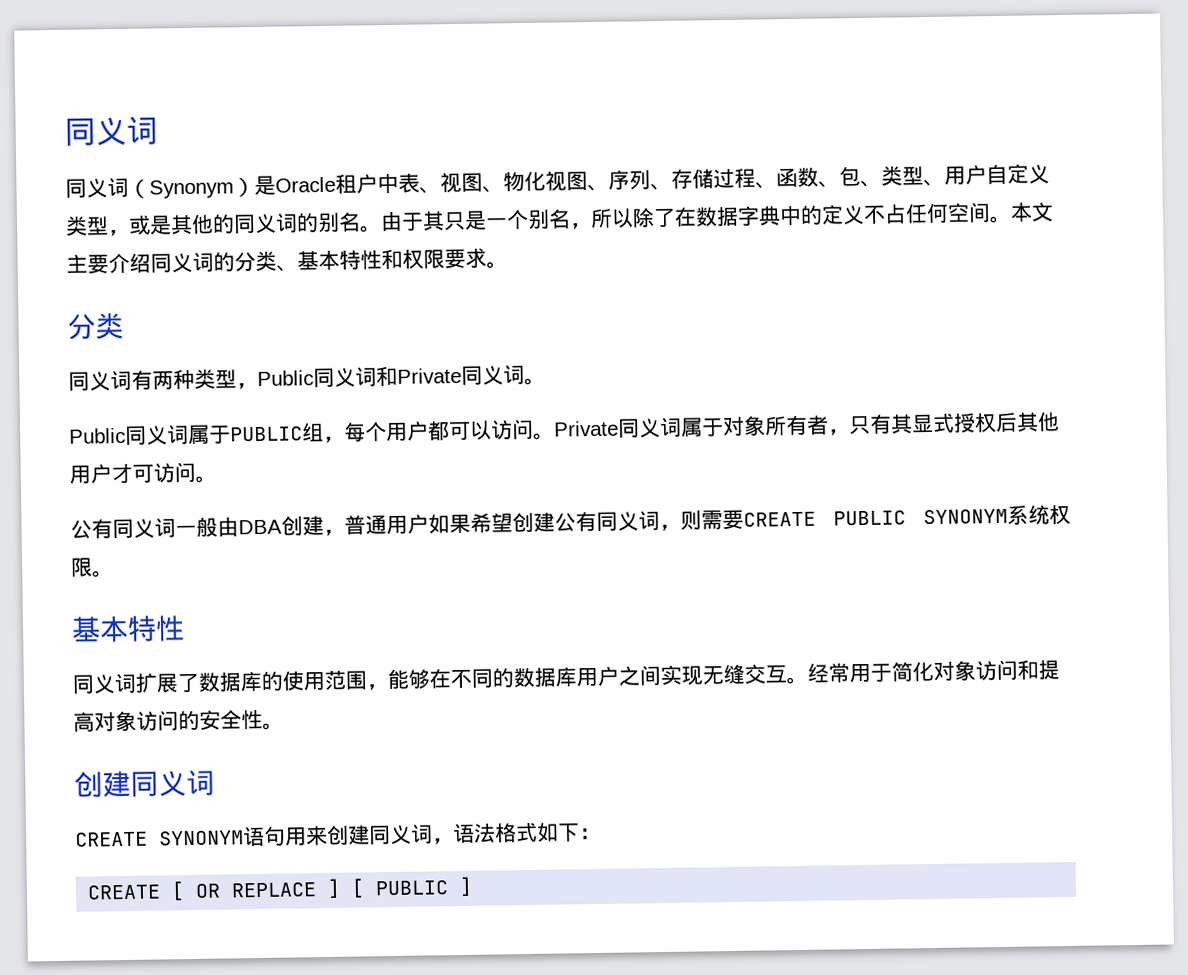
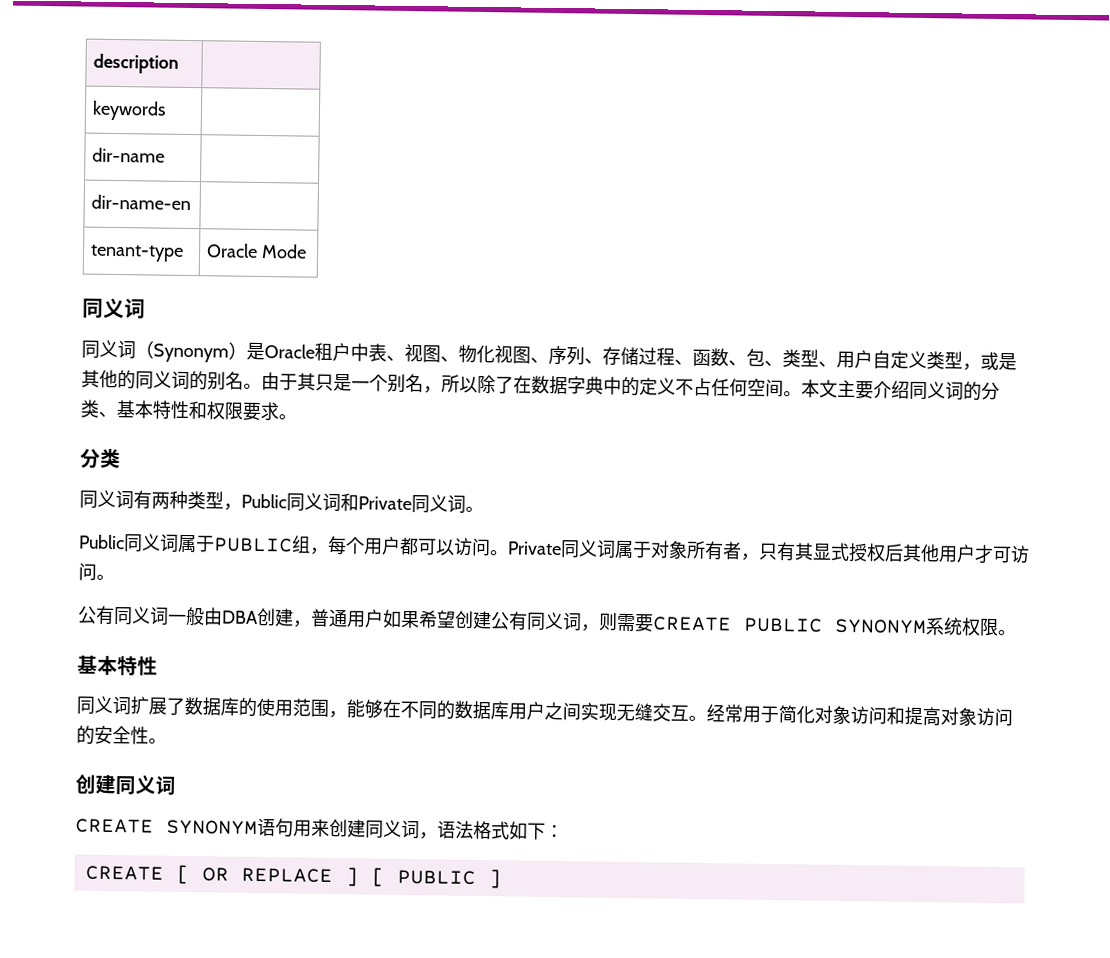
(64, 132) none -> [93,53,180,74] [92,100,167,121] [92,147,166,163] [91,194,192,211] [90,244,185,262] [206,243,308,259] description | // keywords | // dir-name | // dir-name-en | // tenant-type | Oracle Mode //

